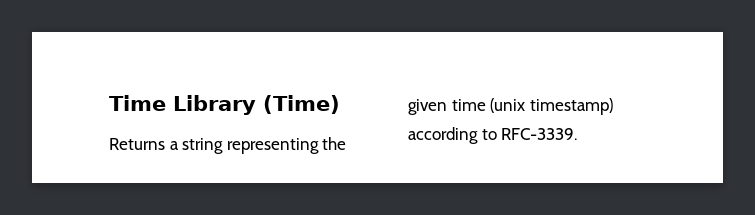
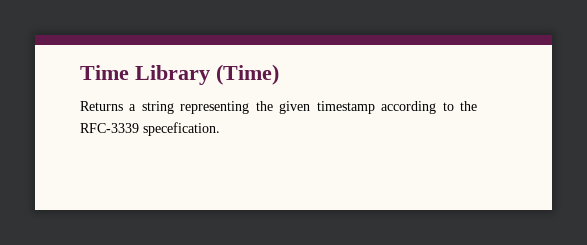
[451,98,613,115] [408,127,578,144] time (unix timestamp) according to RFC-3339. -> [316,101,478,114] [80,122,220,136] timestamp according to the RFC-3339 specefication.

